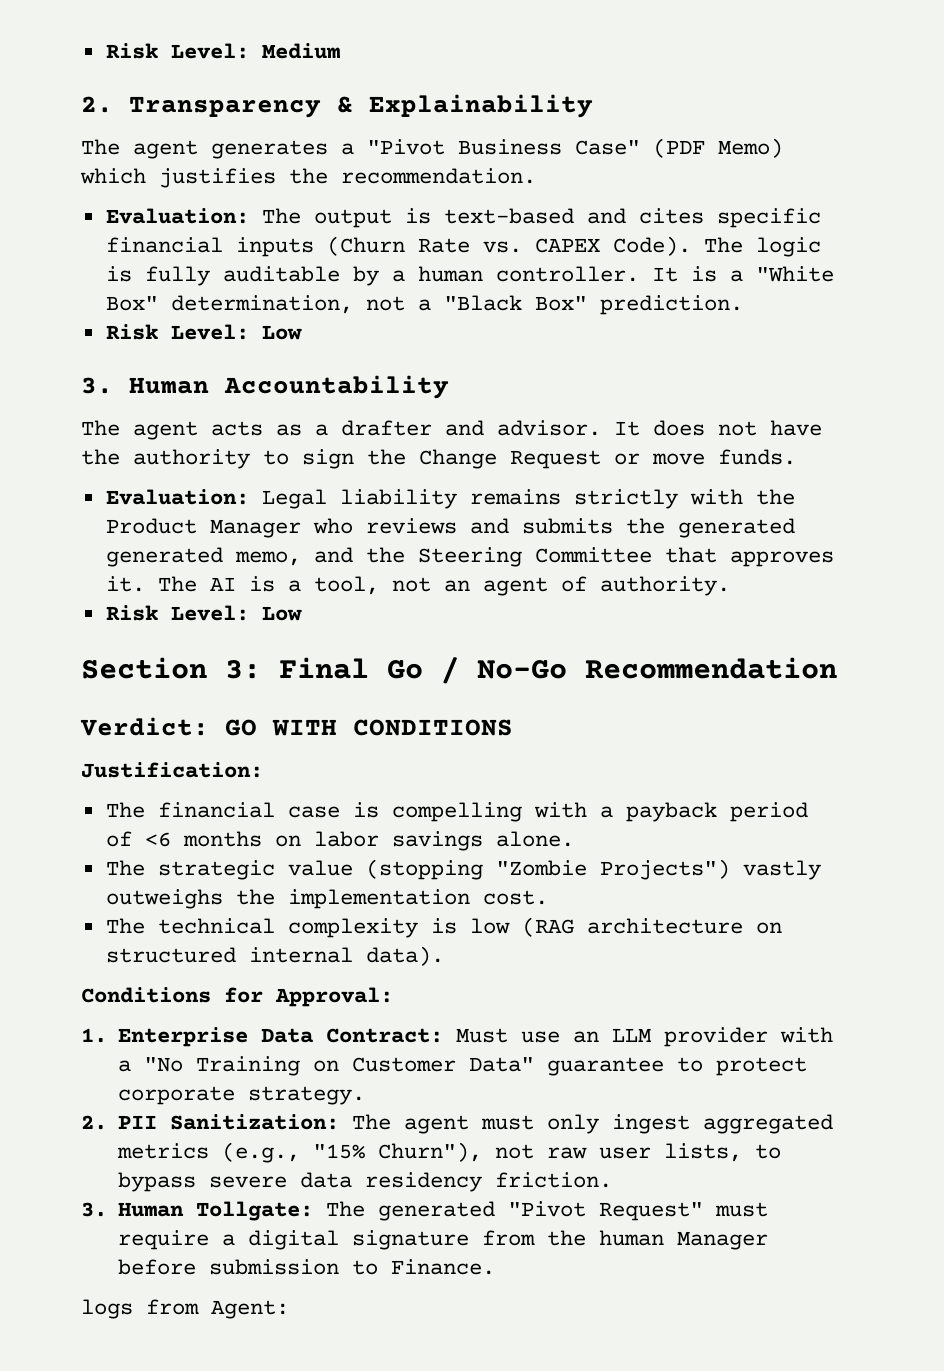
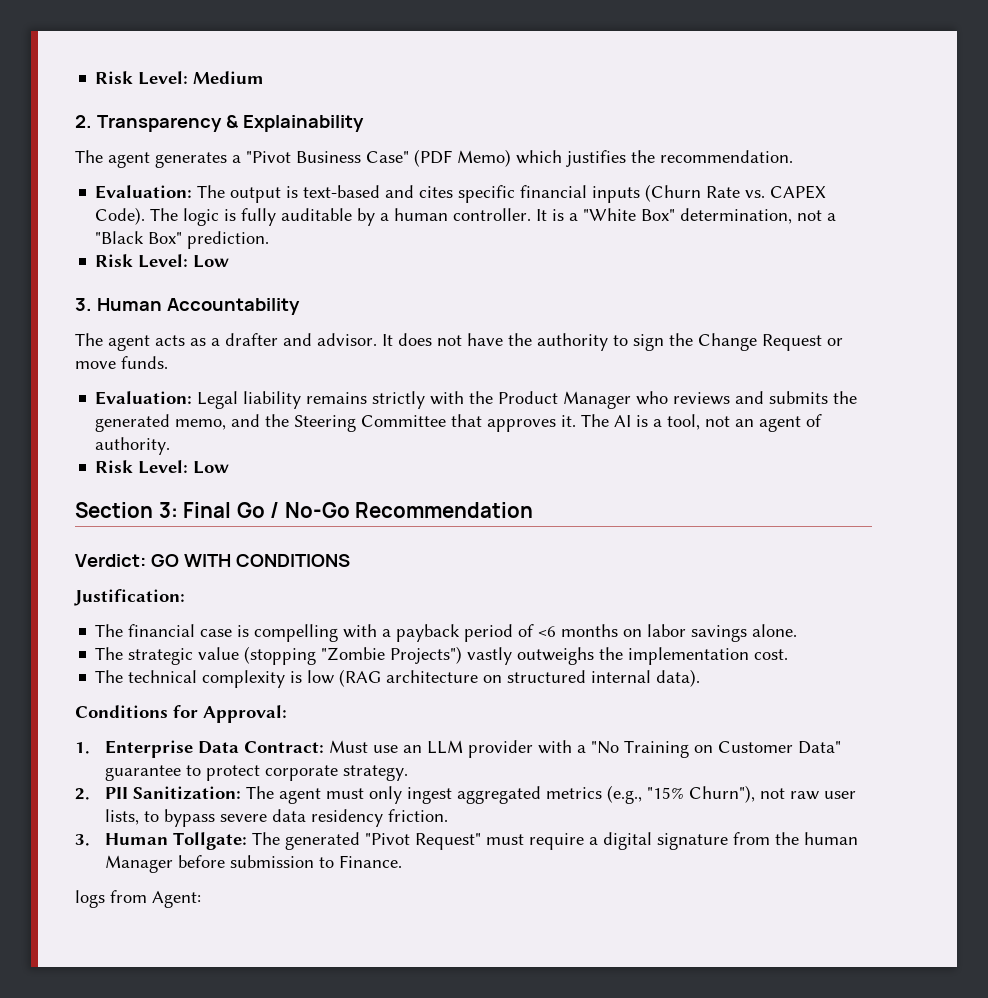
[105,547,223,567] generated -> (171, 423) none

